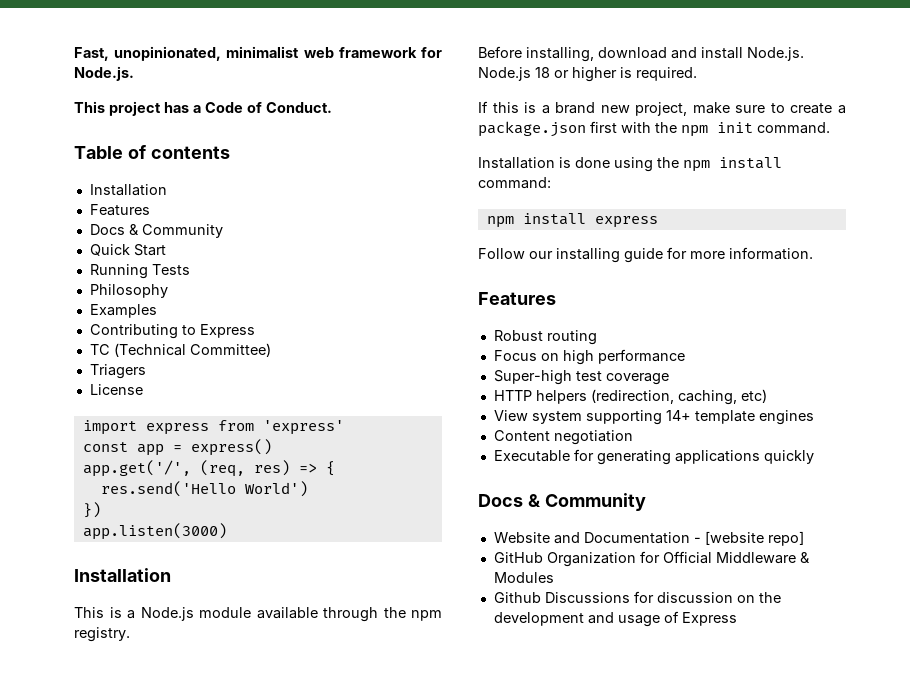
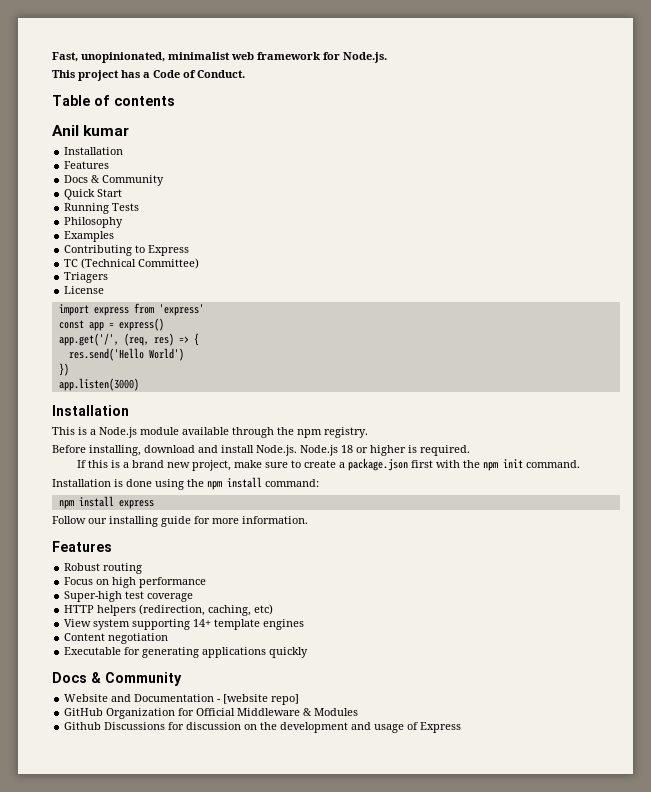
(230, 152) none -> [52,125,130,136] // Anil kumar

